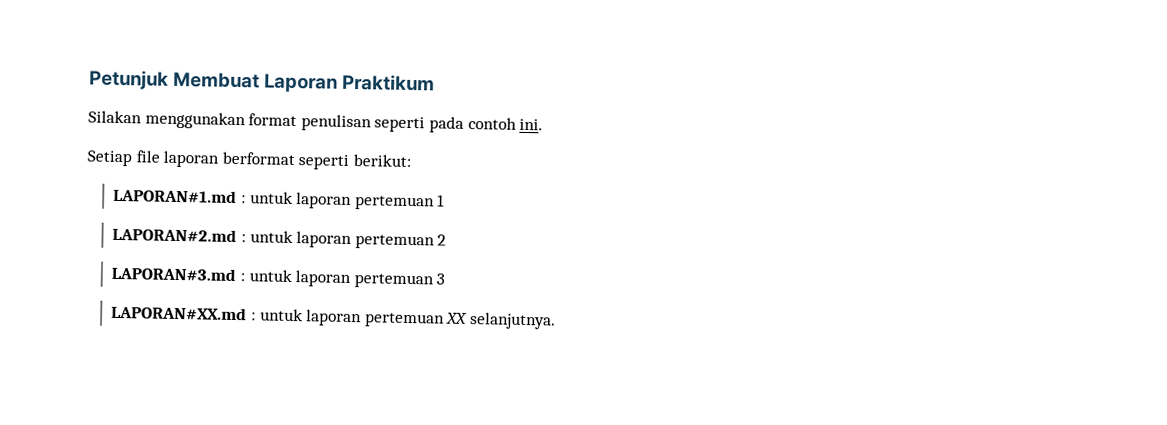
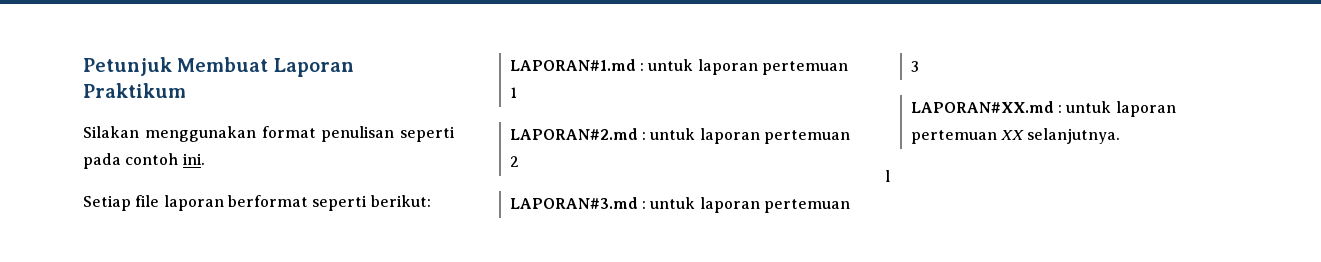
(556, 321) none -> [885,170,890,182] // l

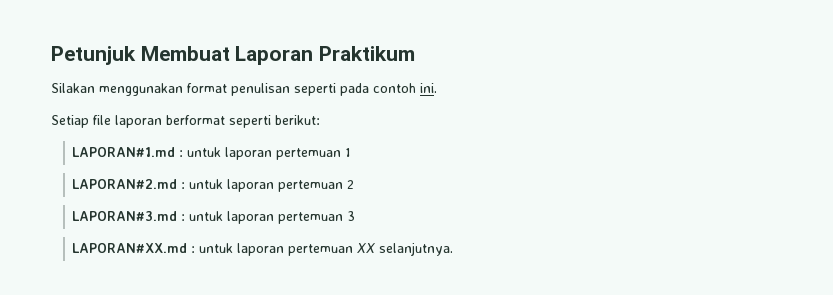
[885,170,890,182] // l -> (454, 249) none

